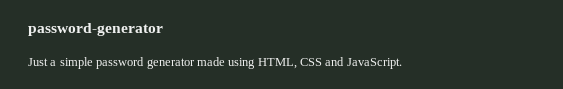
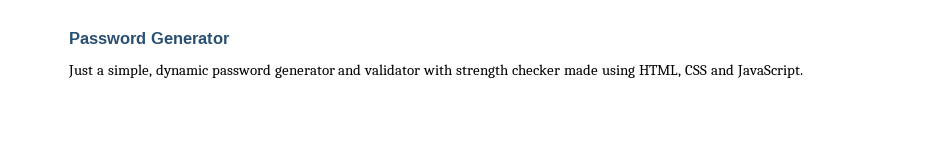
[28,23,163,36] password-generator -> [69,32,230,44] Password Generator
[59,57,195,69] simple password generator -> [107,64,561,78] simple, dynamic password generator and validator with strength checker

